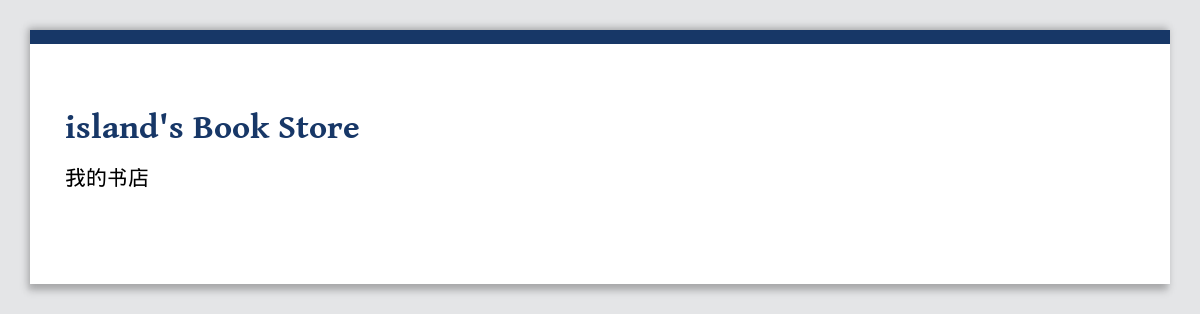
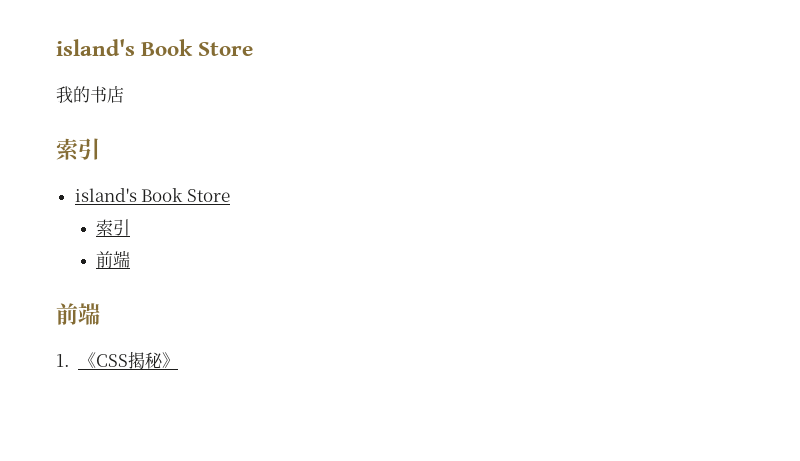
(149, 177) none -> [55,138,100,161] [74,188,230,202] [95,219,130,236] [95,250,130,268] [56,303,100,325] [56,351,179,369] // 索引 // island's Book Store // 索引 // 前端 // 前端 // 1.《CSS揭秘》

